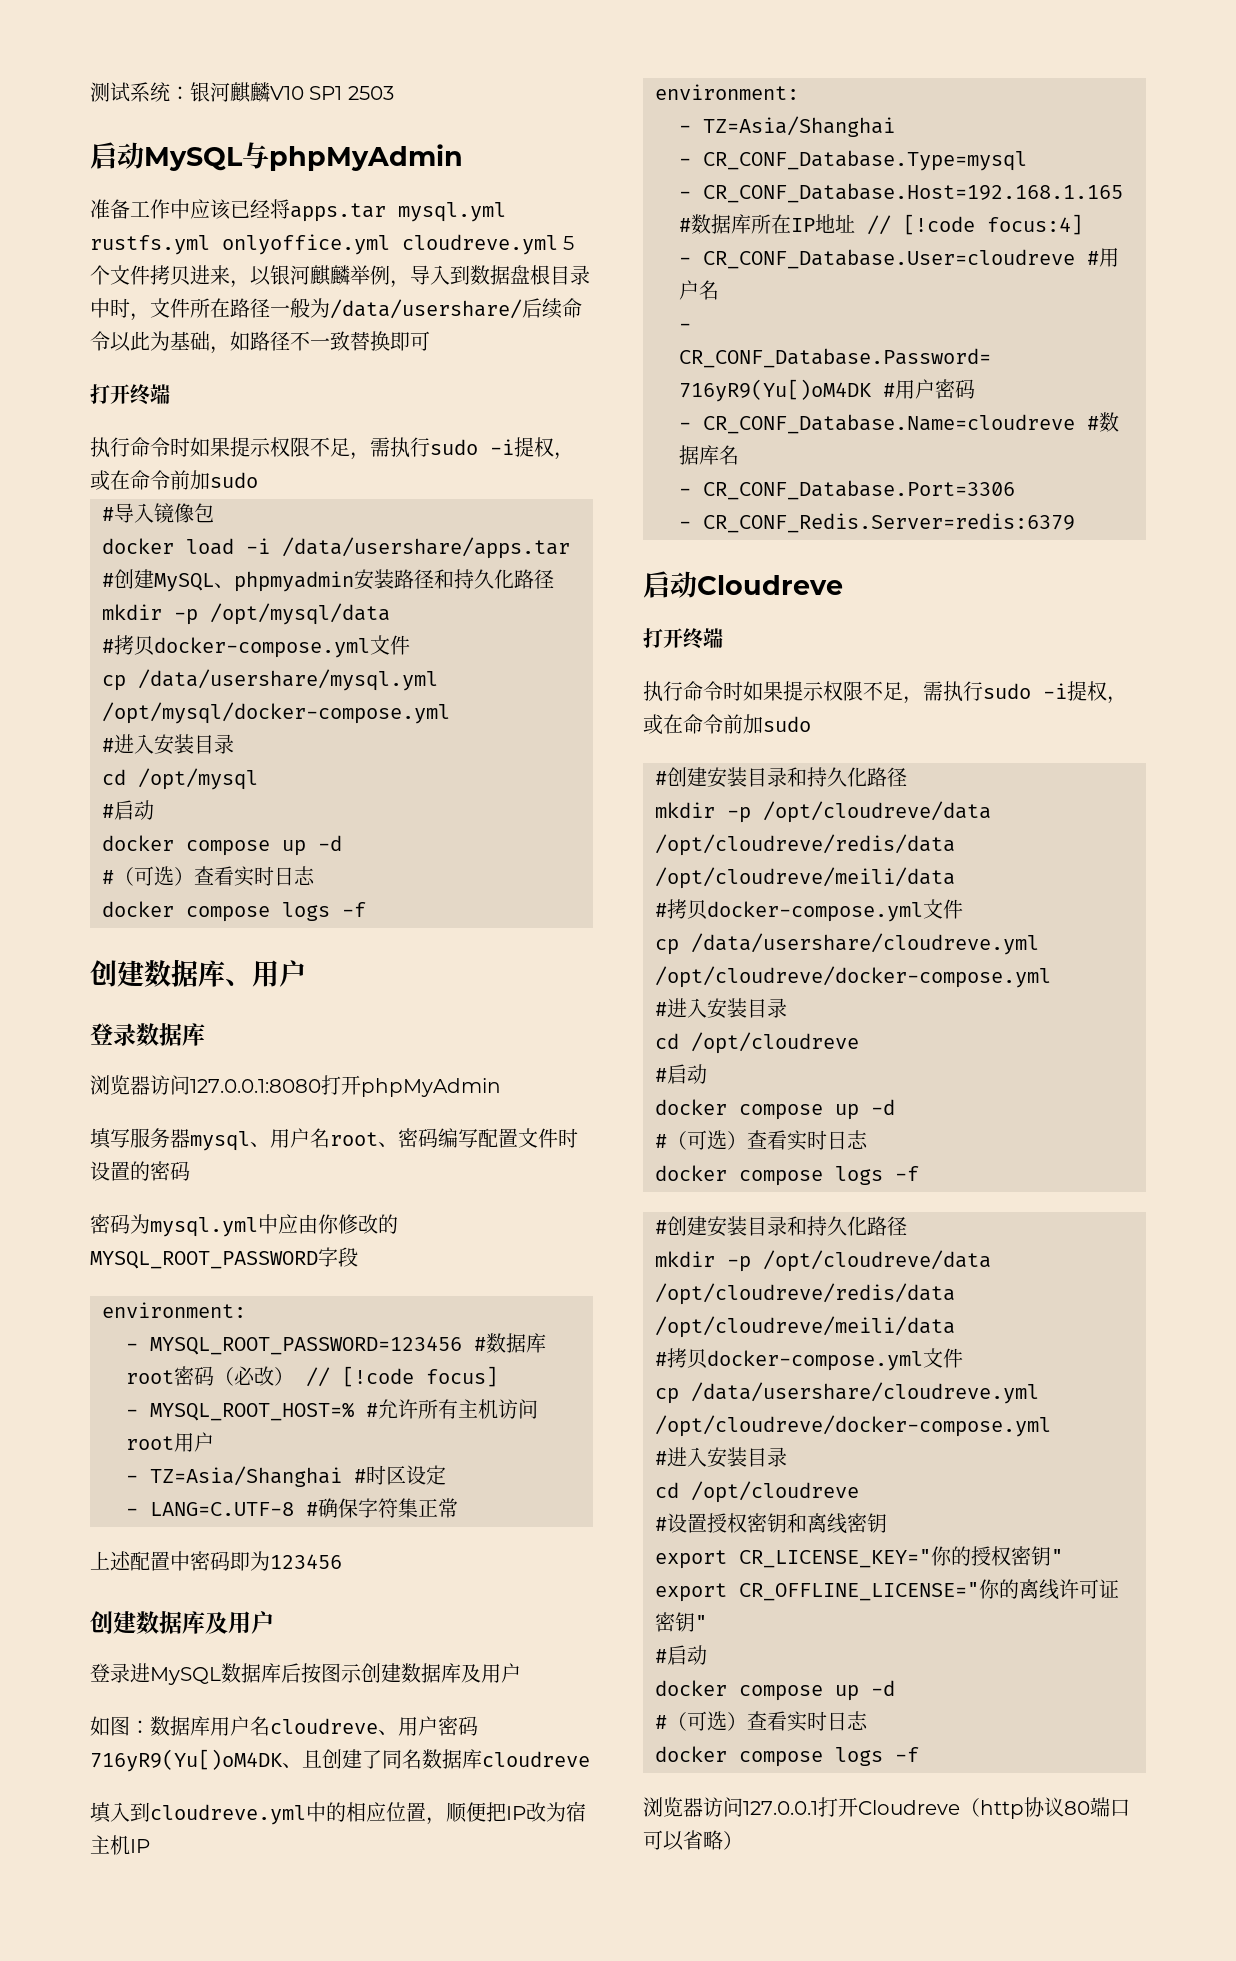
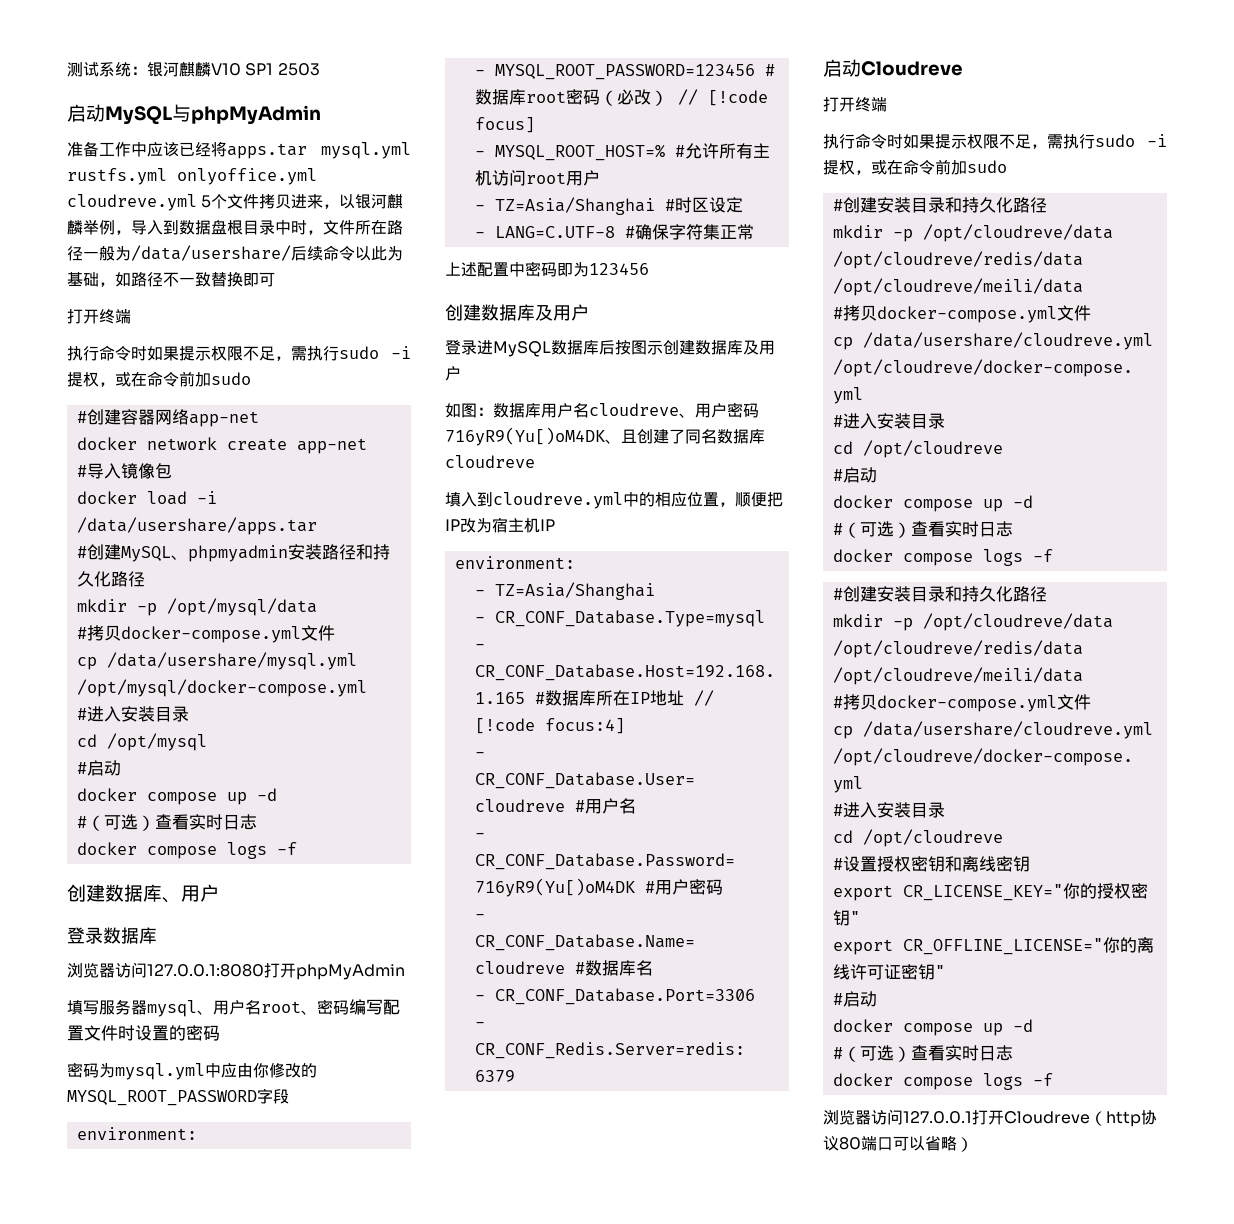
(258, 480) none -> [76,409,259,427] [76,437,367,454] // #创建容器网络app-net // docker network create app-net

